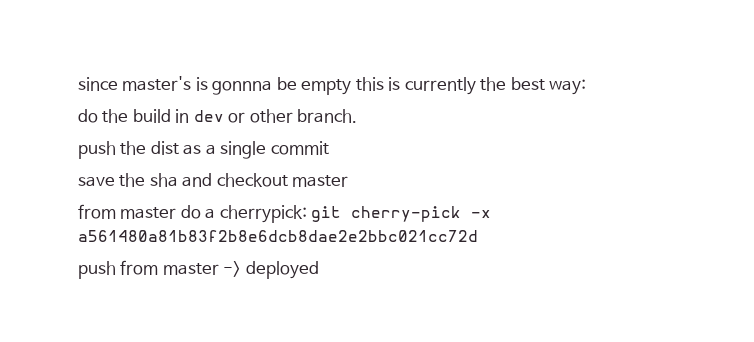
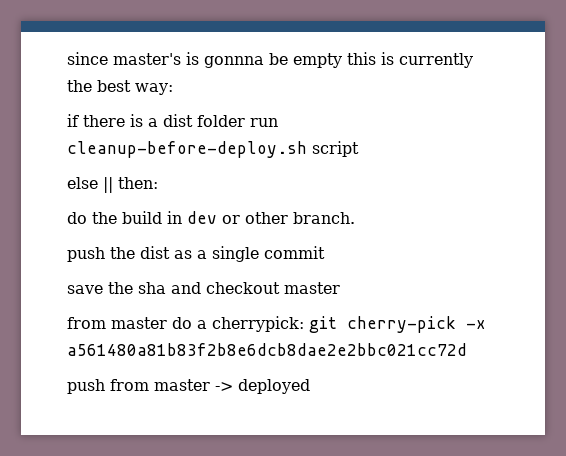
(587, 87) none -> [67,114,278,127] [67,141,359,158] [67,177,158,193] // if there is a dist folder run cleanup-before-deploy.sh script // else || then:

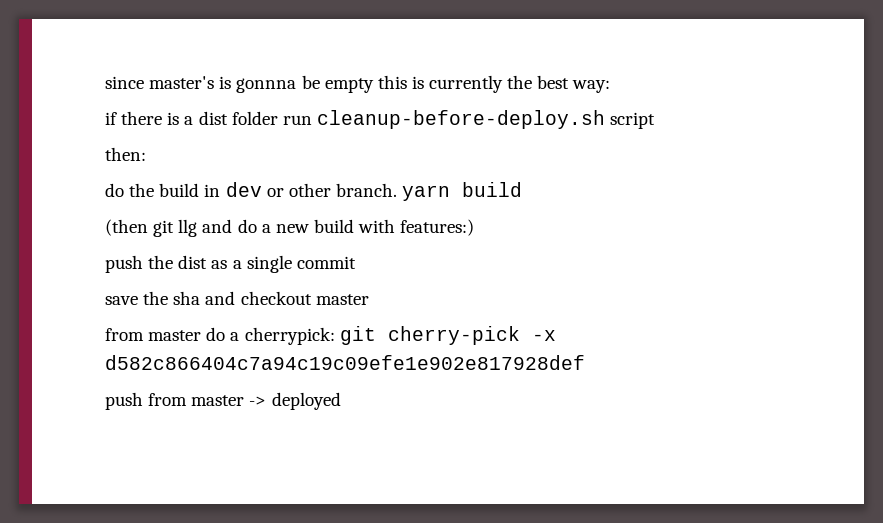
[67,177,113,193] else || -> (656, 120) none
(355, 218) none -> [402,182,523,201] [105,219,475,237] yarn build // (then git llg and do a new build with features:)
[67,343,467,356] a561480a81b83f2b8e6dcb8dae2e2bbc021cc72d -> [105,355,585,370] d582c866404c7a94c19c09efe1e902e817928def

